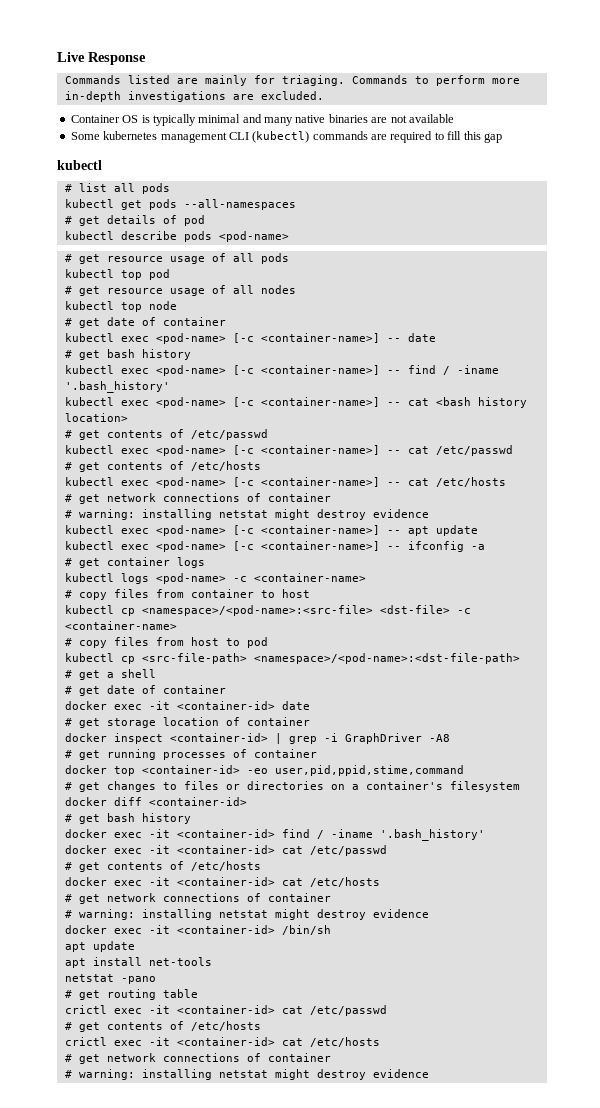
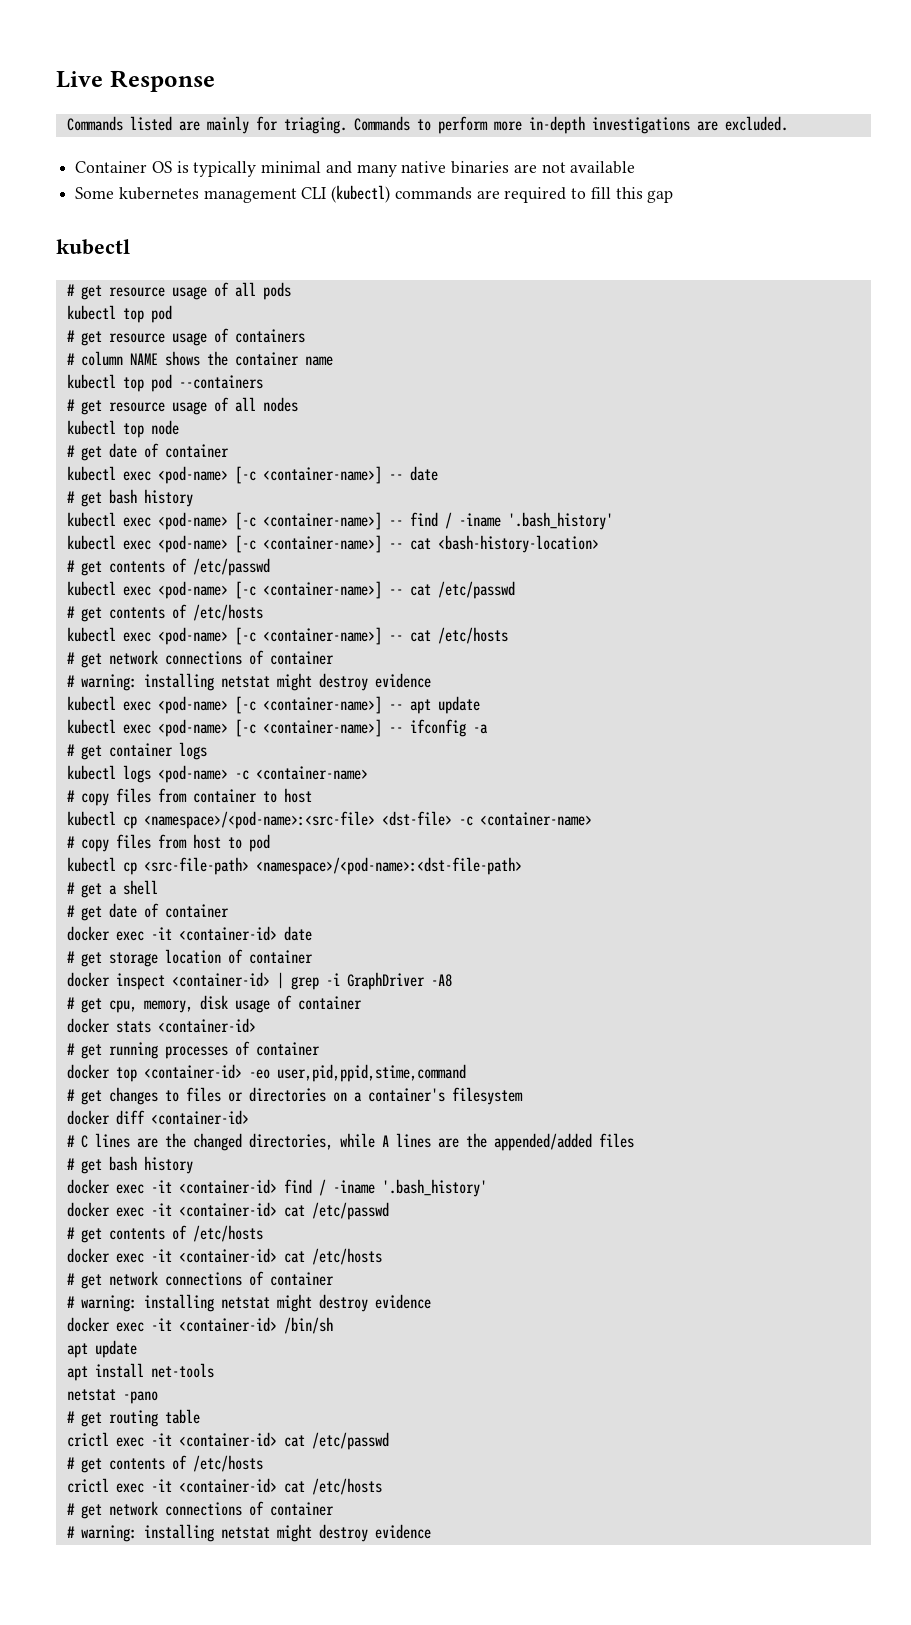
[64,183,170,194] [64,199,296,210] [64,215,205,226] [64,231,289,242] // # list all pods // kubectl get pods --all-namespaces // # get details of pod // kubectl describe pods <pod-name> -> (130, 247) none
(170, 274) none -> [66,328,305,346] [66,351,333,366] [66,374,263,392] // # get resource usage of containers // # column NAME shows the container name // kubectl top pod --containers
[435,397,527,408] [64,413,128,422] <bash history location> -> [437,535,599,553] <bash-history-location>
(450, 738) none -> [66,995,362,1013] [66,1018,256,1033] // # get cpu, memory, disk usage of container // docker stats <container-id>
(247, 801) none -> [66,1133,634,1151] // # C lines are the changed directories, while A lines are the appended/added files

